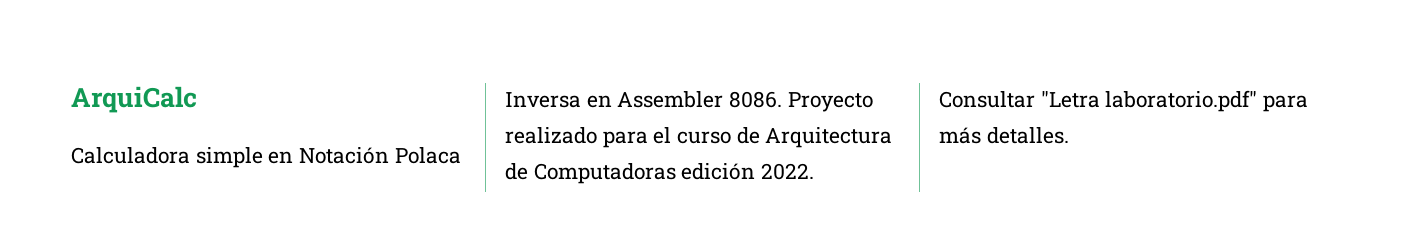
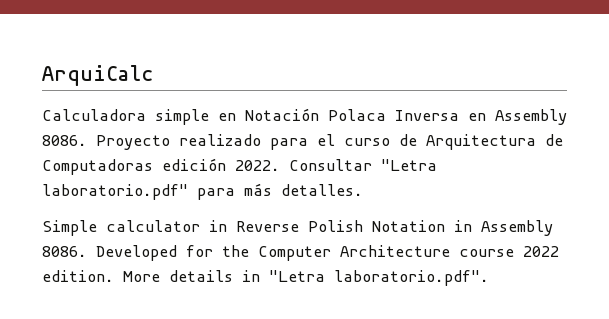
[617,91,724,108] Assembler -> [495,109,567,125] Assembly
(1069, 135) none -> [42,220,553,236] [42,245,559,261] [42,270,489,286] // Simple calculator in Reverse Polish Notation in Assembly 8086. Developed for the Computer Architecture course 2022 edition. More details in "Letra laboratorio.pdf".

